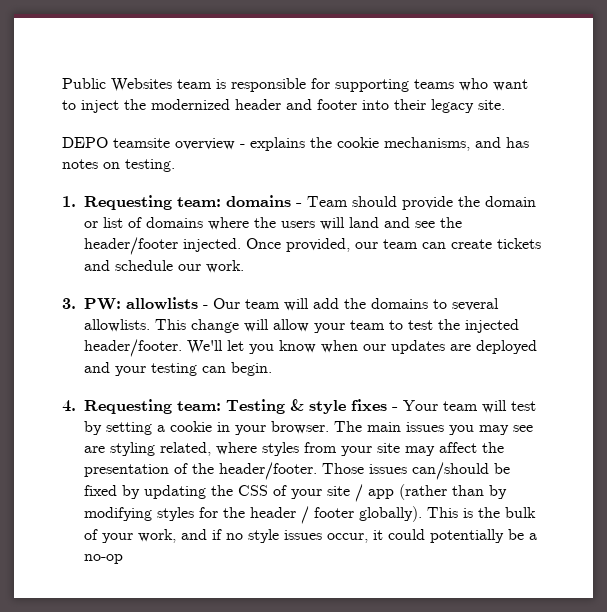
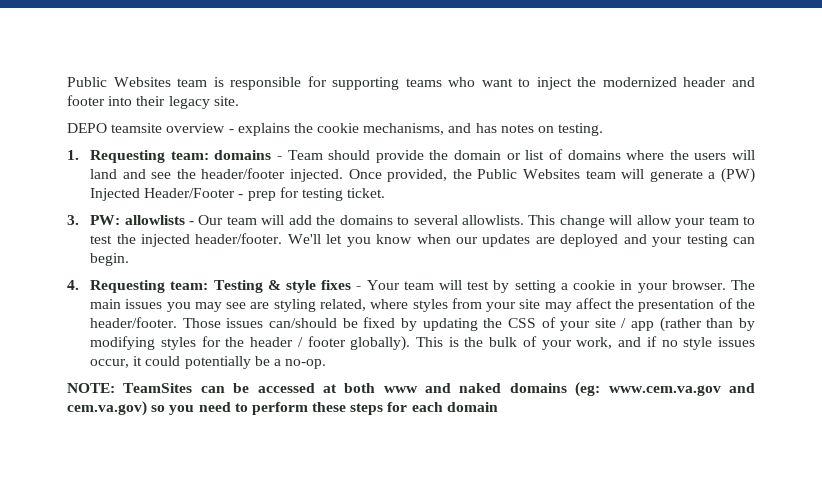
[355,238,541,249] [84,260,244,273] our team can create tickets and schedule our work. -> [452,168,756,183] [90,187,386,201] the Public Websites team will generate a (PW) Injected Header/Footer - prep for testing ticket.
[84,554,123,564] no-op -> [285,359,327,369] [67,382,755,397] [67,401,498,416] no-op. // NOTE: TeamSites can be accessed at both www and naked domains (eg: www.cem.va.gov and cem.va.gov) so you need to perform these steps for each domain

